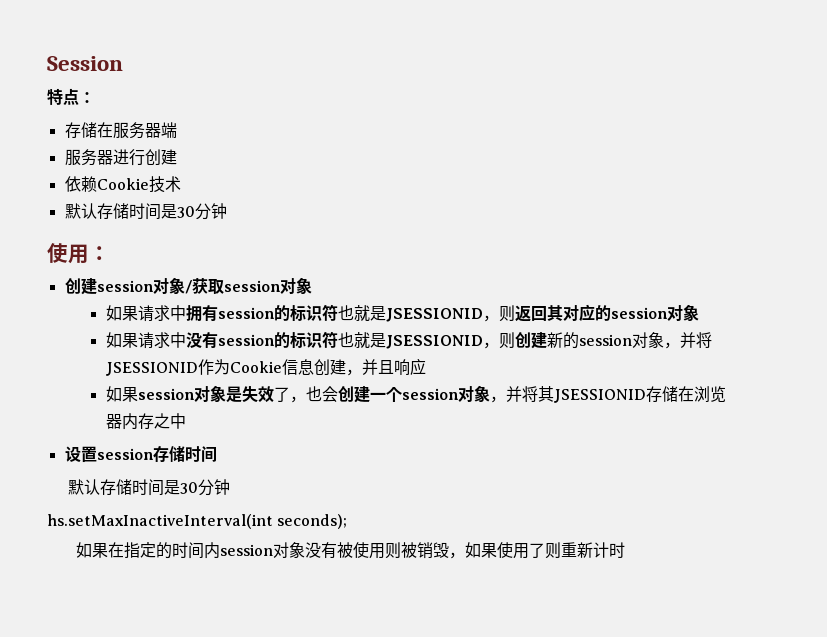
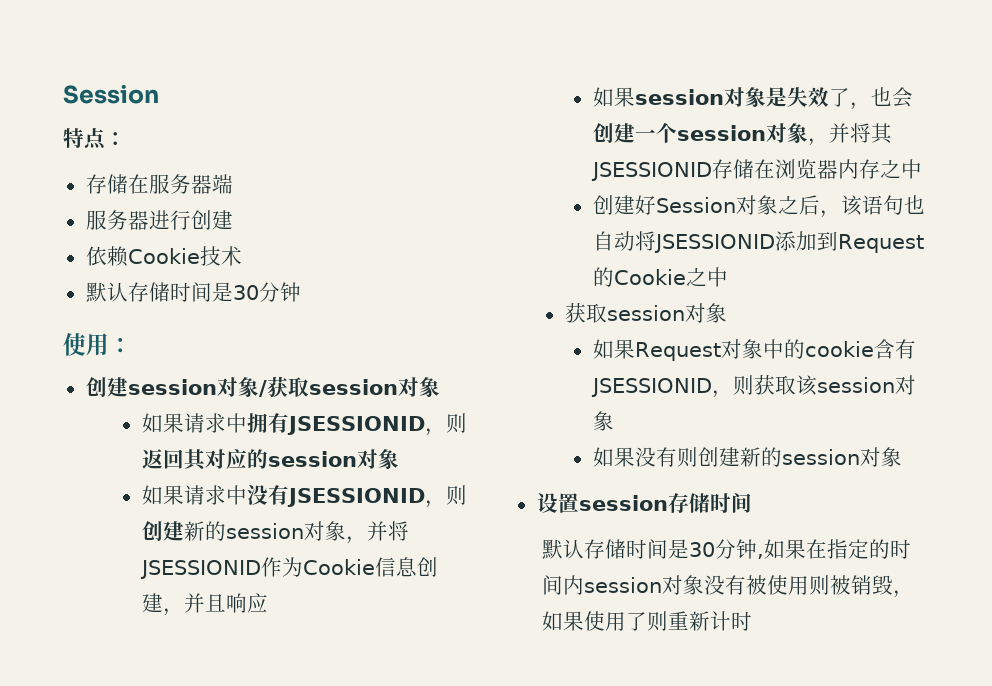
[217,304,386,321] session的标识符也就是 -> (289, 423) none
[217,331,386,348] session的标识符也就是 -> (289, 495) none
(186, 421) none -> [592,195,925,218] [592,231,924,253] [592,267,728,287] [564,303,727,323] [592,339,916,361] [590,375,916,398] [592,411,614,431] [592,447,902,467] // 创建好Session对象之后，该语句也自动将JSESSIONID添加到Request的Cookie之中 // 获取session对象 // 如果Request对象中的cookie含有JSESSIONID，则获取该session对象 // 如果没有则创建新的session对象
[47,514,348,529] // hs.setMaxInactiveInterval(int seconds); // -> [757,554,765,559] ,

